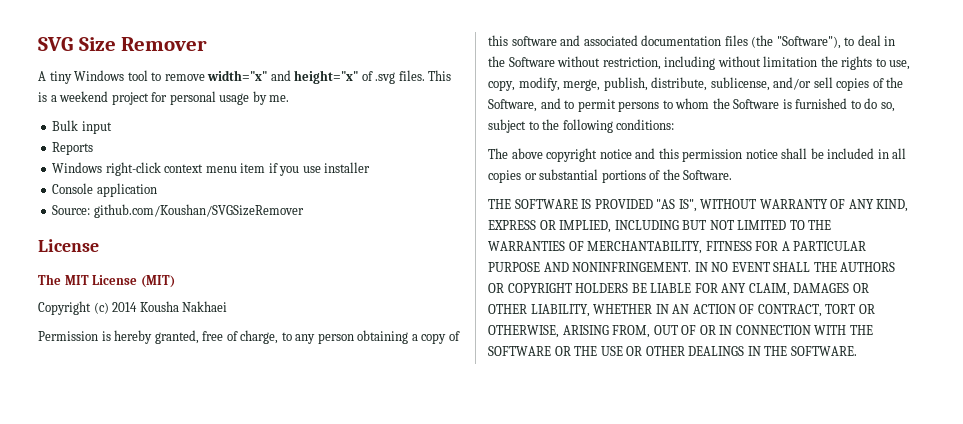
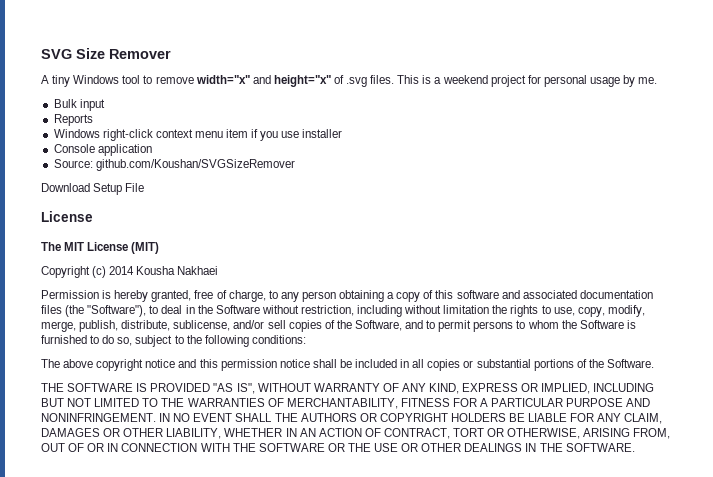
(304, 211) none -> [41,183,145,195] // Download Setup File

